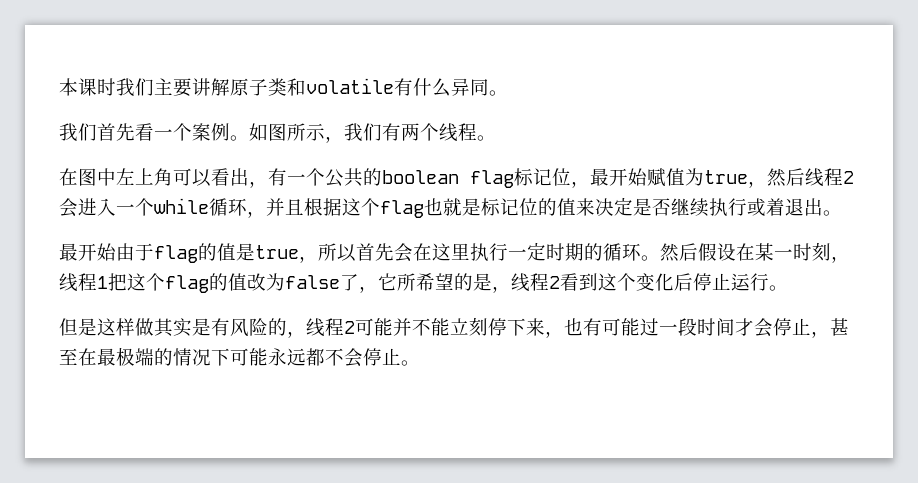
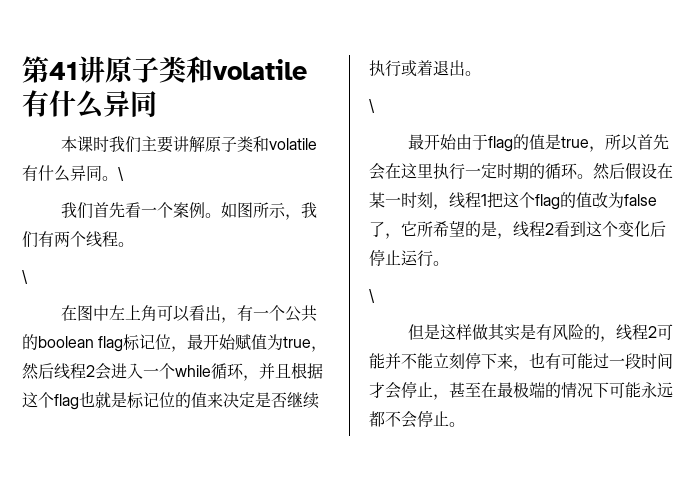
(59, 87) none -> [22,56,307,83] [22,90,157,119] 第41讲原子类和volatile有什么异同 //
(508, 93) none -> [118,167,124,181] \
(496, 138) none -> [22,270,28,284] // \
(842, 213) none -> [369,99,375,113] // \
(788, 288) none -> [369,289,375,303] // \

